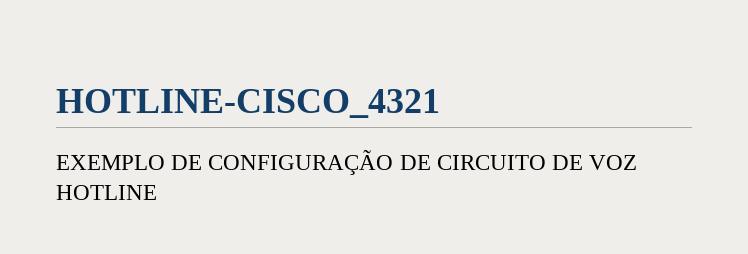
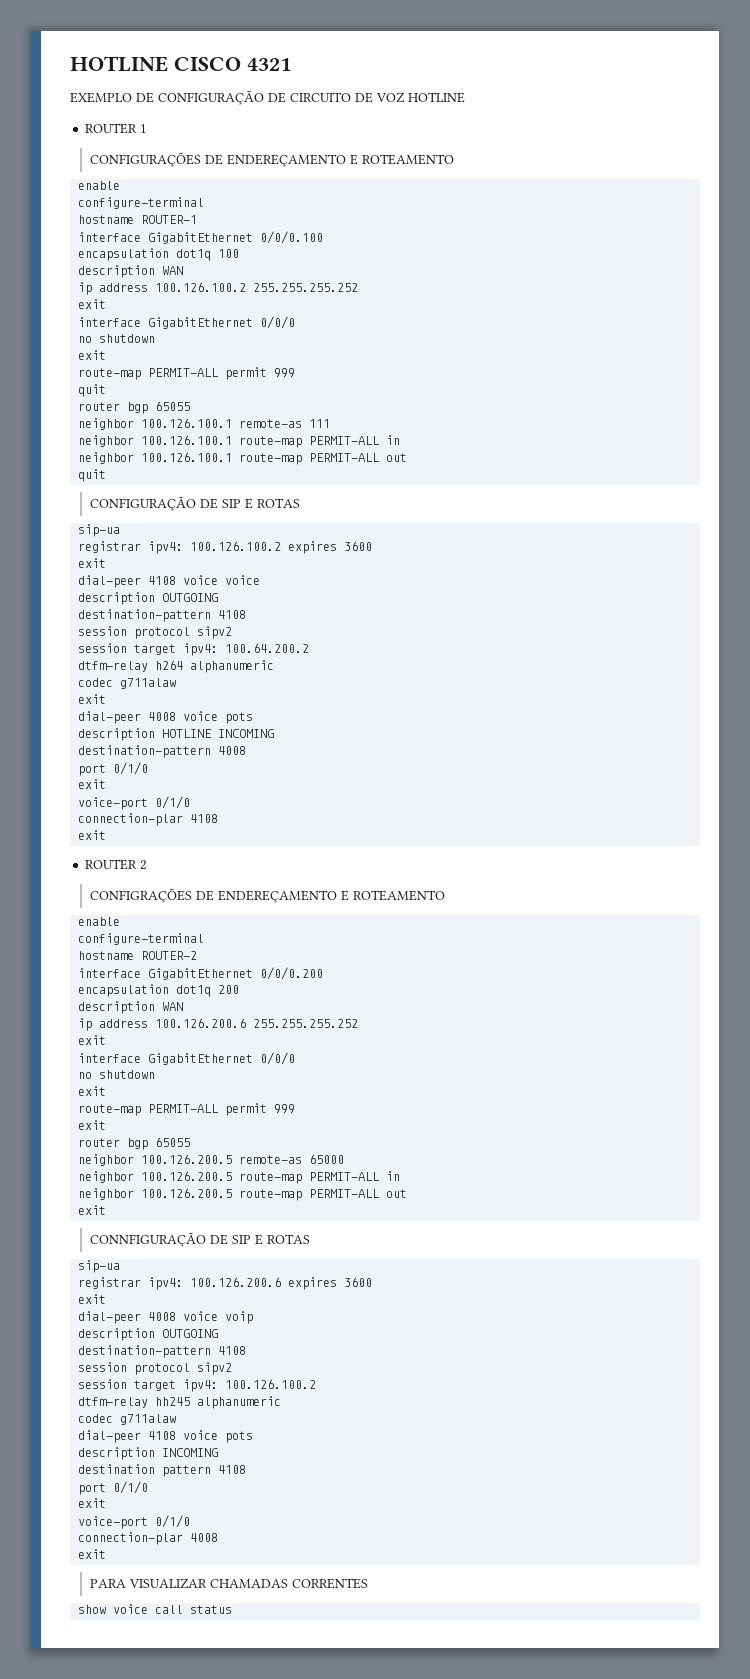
[56,89,440,118] HOTLINE-CISCO_4321 -> [70,56,291,72] HOTLINE CISCO 4321
(157, 192) none -> [85,123,148,134] [90,152,455,167] [78,181,121,190] [78,197,205,209] [78,215,198,224] [78,231,324,244] [78,248,240,261] [78,265,184,278] [78,282,359,295] [78,299,107,309] [78,316,296,329] [78,334,156,343] [78,350,107,360] [78,367,296,380] [78,384,107,397] [78,401,191,414] [78,418,331,430] [78,435,401,448] [78,452,408,465] [78,469,107,482] [90,496,301,511] [78,524,121,537] [78,541,373,554] [78,558,107,568] [78,575,261,588] [78,592,219,605] [78,609,247,622] [78,626,233,639] [78,643,310,656] [78,660,275,673] [78,678,177,689] [78,694,107,704] [78,711,254,724] [78,728,275,741] [78,745,247,758] [78,762,149,776] [78,779,107,789] [78,796,191,810] [78,813,219,826] [78,830,107,840] [85,859,148,870] [90,888,446,903] [78,917,121,926] [78,933,205,945] [78,951,198,960] [78,967,324,980] [78,984,240,997] [78,1001,184,1014] [78,1018,359,1031] [78,1035,107,1045] [78,1052,296,1065] [78,1070,156,1079] [78,1086,107,1096] [78,1103,296,1116] [78,1120,107,1130] [78,1137,191,1150] [78,1154,345,1166] [78,1171,401,1184] [78,1188,408,1201] [78,1205,107,1215] [90,1232,311,1247] [78,1260,121,1273] [78,1277,373,1290] [78,1294,107,1304] [78,1311,254,1324] [78,1328,219,1341] [78,1345,247,1358] [78,1362,233,1375] [78,1379,317,1392] [78,1396,282,1409] [78,1414,177,1425] [78,1430,254,1443] [78,1447,219,1460] [78,1464,247,1477] [78,1481,149,1495] [78,1498,107,1508] [78,1515,191,1529] [78,1532,219,1545] [78,1549,107,1559] [90,1578,369,1589] [78,1604,233,1614] // ROUTER 1 // CONFIGURAÇÕES DE ENDEREÇAMENTO E ROTEAMENTO // enable // configure-terminal // hostname ROUTER-1 // interface GigabitEthernet 0/0/0.100 // encapsulation dot1q 100 // description WAN // ip address 100.126.100.2 255.255.255.252 // exit // interface GigabitEthernet 0/0/0 // no shutdown // exit // route-map PERMIT-ALL permit 999 // quit // router bgp 65055 // neighbor 100.126.100.1 remote-as 111 // neighbor 100.126.100.1 route-map PERMIT-ALL in // neighbor 100.126.100.1 route-map PERMIT-ALL out // quit // CONFIGURAÇÃO DE SIP E ROTAS // sip-ua // registrar ipv4: 100.126.100.2 expires 3600 // exit // dial-peer 4108 voice voice // description OUTGOING // destination-pattern 4108 // session protocol sipv2 // session target ipv4: 100.64.200.2 // dtfm-relay h264 alphanumeric // codec g711alaw // exit // dial-peer 4008 voice pots // description HOTLINE INCOMING // destination-pattern 4008 // port 0/1/0 // exit // voice-port 0/1/0 // connection-plar 4108 // exit // ROUTER 2 // CONFIGRAÇÕES DE ENDEREÇAMENTO E ROTEAMENTO // enable // configure-terminal // hostname ROUTER-2 // interface GigabitEthernet 0/0/0.200 // encapsulation dot1q 200 // description WAN // ip address 100.126.200.6 255.255.255.252 // exit // interface GigabitEthernet 0/0/0 // no shutdown // exit // route-map PERMIT-ALL permit 999 // exit // router bgp 65055 // neighbor 100.126.200.5 remote-as 65000 // neighbor 100.126.200.5 route-map PERMIT-ALL in // neighbor 100.126.200.5 route-map PERMIT-ALL out // exit // CONNFIGURAÇÃO DE SIP E ROTAS // sip-ua // registrar ipv4: 100.126.200.6 expires 3600 // exit // dial-peer 4008 voice voip // description OUTGOING // destination-pattern 4108 // session protocol sipv2 // session target ipv4: 100.126.100.2 // dtfm-relay hh245 alphanumeric // codec g711alaw // dial-peer 4108 voice pots // description INCOMING // destination pattern 4108 // port 0/1/0 // exit // voice-port 0/1/0 // connection-plar 4008 // exit // PARA VISUALIZAR CHAMADAS CORRENTES // show voice call status

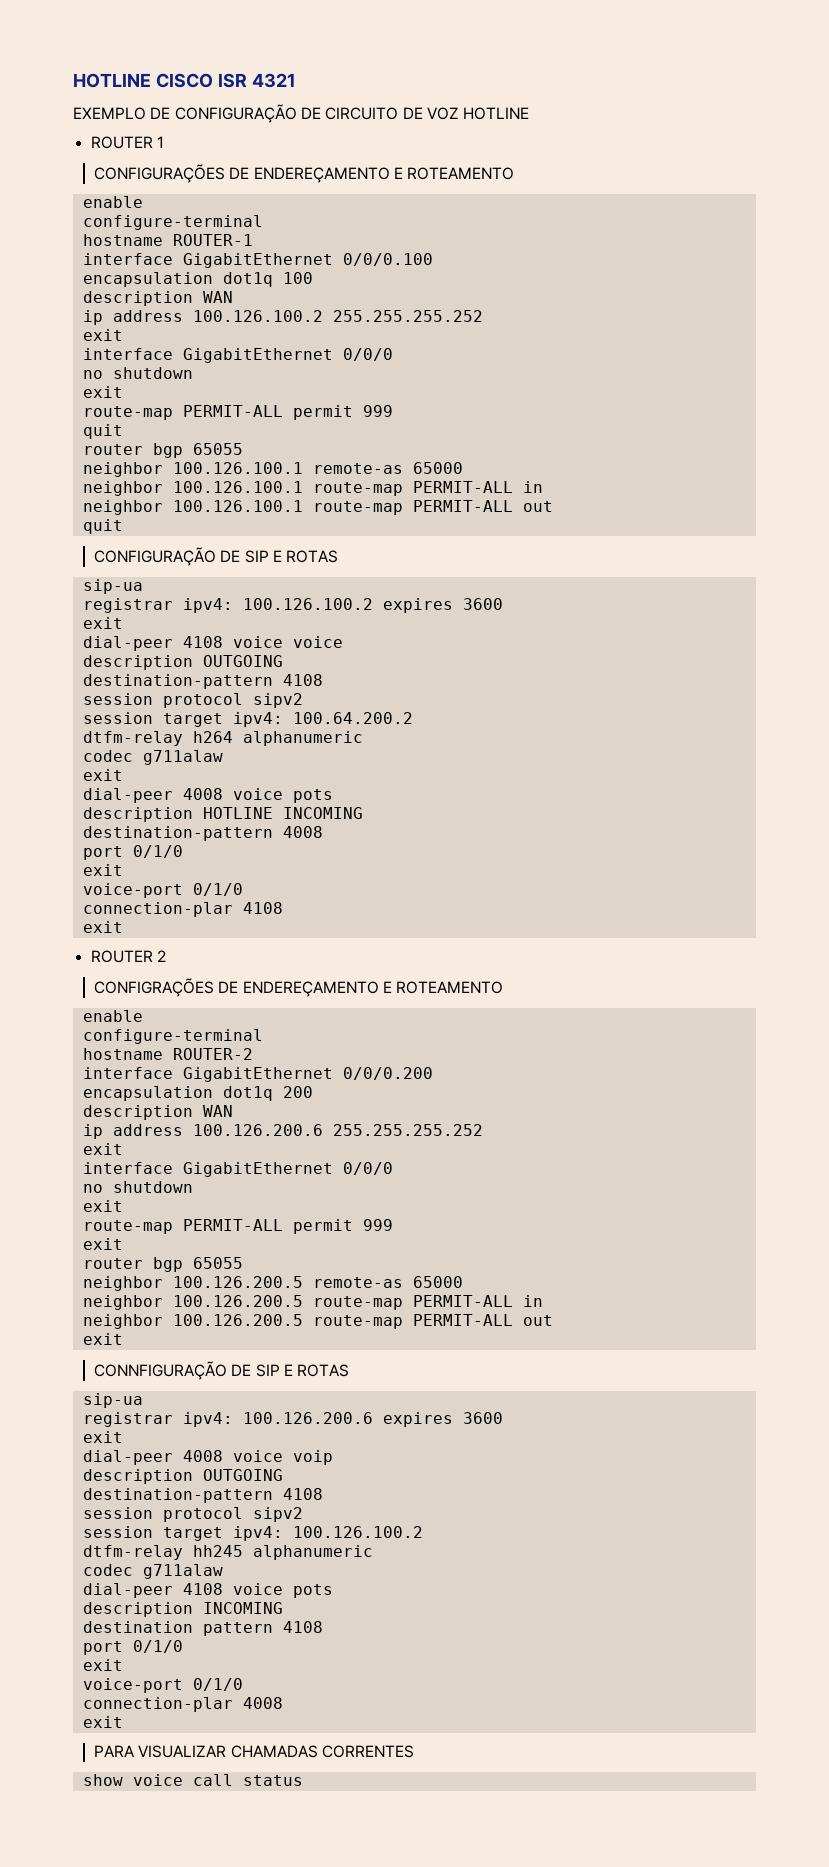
(241, 64) none -> [217,73,247,88] ISR
[309,419,331,428] 111 -> [412,462,463,474] 65000

